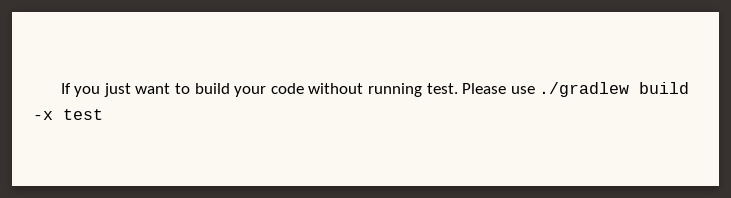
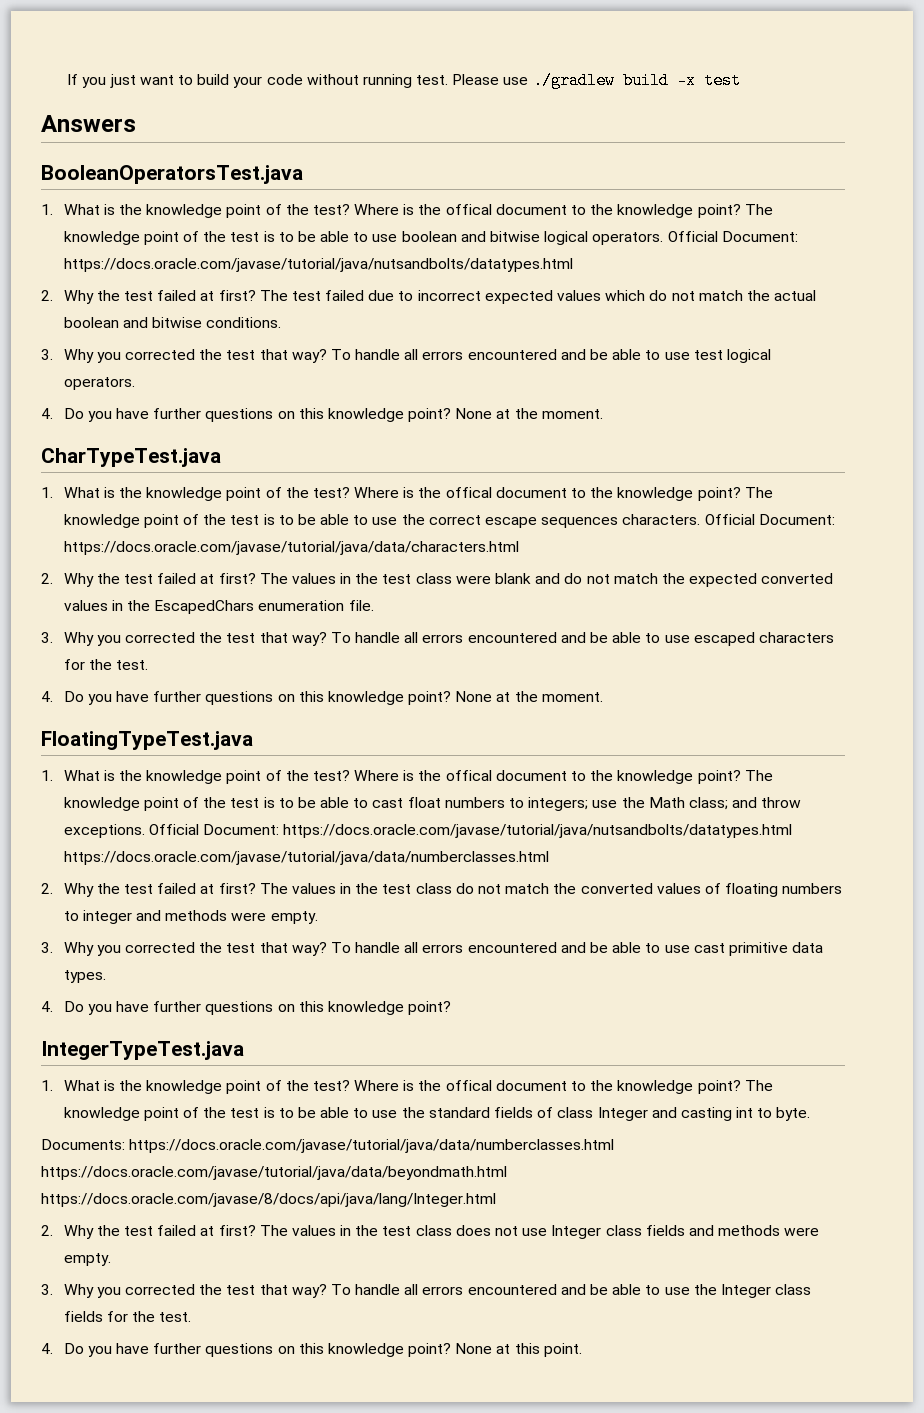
(103, 114) none -> [41,115,136,132] [41,165,303,184] [41,204,773,218] [63,231,798,245] [63,258,573,272] [41,290,817,304] [63,317,282,328] [41,349,771,363] [63,377,135,390] [41,408,603,422] [41,448,221,467] [41,487,773,501] [63,514,835,528] [63,541,519,555] [41,573,834,587] [63,600,374,614] [41,632,834,646] [63,659,148,670] [41,691,603,705] [41,731,253,750] [41,770,773,784] [63,797,802,811] [63,824,793,838] [63,851,549,865] [41,883,843,897] [63,910,318,924] [41,942,824,956] [63,970,106,983] [41,1001,452,1015] [41,1041,244,1060] [41,1080,773,1094] [63,1107,811,1121] [41,1139,615,1153] [41,1166,507,1180] [41,1193,496,1207] [41,1225,820,1239] [63,1253,111,1266] [41,1284,812,1298] [63,1311,192,1322] [41,1343,582,1357] // Answers // BooleanOperatorsTest.java // 1. What is the knowledge point of the test? Where is the offical document to the knowledge point? The knowledge point of the test is to be able to use boolean and bitwise logical operators. Official Document: https://docs.oracle.com/javase/tutorial/java/nutsandbolts/datatypes.html // 2. Why the test failed at first? The test failed due to incorrect expected values which do not match the actual boolean and bitwise conditions. // 3. Why you corrected the test that way? To handle all errors encountered and be able to use test logical operators. // 4. Do you have further questions on this knowledge point? None at the moment. // CharTypeTest.java // 1. What is the knowledge point of the test? Where is the offical document to the knowledge point? The knowledge point of the test is to be able to use the correct escape sequences characters. Official Document: https://docs.oracle.com/javase/tutorial/java/data/characters.html // 2. Why the test failed at first? The values in the test class were blank and do not match the expected converted values in the EscapedChars enumeration file. // 3. Why you corrected the test that way? To handle all errors encountered and be able to use escaped characters for the test. // 4. Do you have further questions on this knowledge point? None at the moment. // FloatingTypeTest.java // 1. What is the knowledge point of the test? Where is the offical document to the knowledge point? The knowledge point of the test is to be able to cast float numbers to integers; use the Math class; and throw exceptions. Official Document: https://docs.oracle.com/javase/tutorial/java/nutsandbolts/datatypes.html https://docs.oracle.com/javase/tutorial/java/data/numberclasses.html // 2. Why the test failed at first? The values in the test class do not match the converted values of floating numbers to integer and methods were empty. // 3. Why you corrected the test that way? To handle all errors encountered and be able to use cast primitive data types. // 4. Do you have further questions on this knowledge point? // IntegerTypeTest.java // 1. What is the knowledge point of the test? Where is the offical document to the knowledge point? The knowledge point of the test is to be able to use the standard fields of class Integer and casting int to byte. // Documents: https://docs.oracle.com/javase/tutorial/java/data/numberclasses.html https://docs.oracle.com/javase/tutorial/java/data/beyondmath.html https://docs.oracle.com/javase/8/docs/api/java/lang/Integer.html // 2. Why the test failed at first? The values in the test class does not use Integer class fields and methods were empty. // 3. Why you corrected the test that way? To handle all errors encountered and be able to use the Integer class fields for the test. // 4. Do you have further questions on this knowledge point? None at this point.

